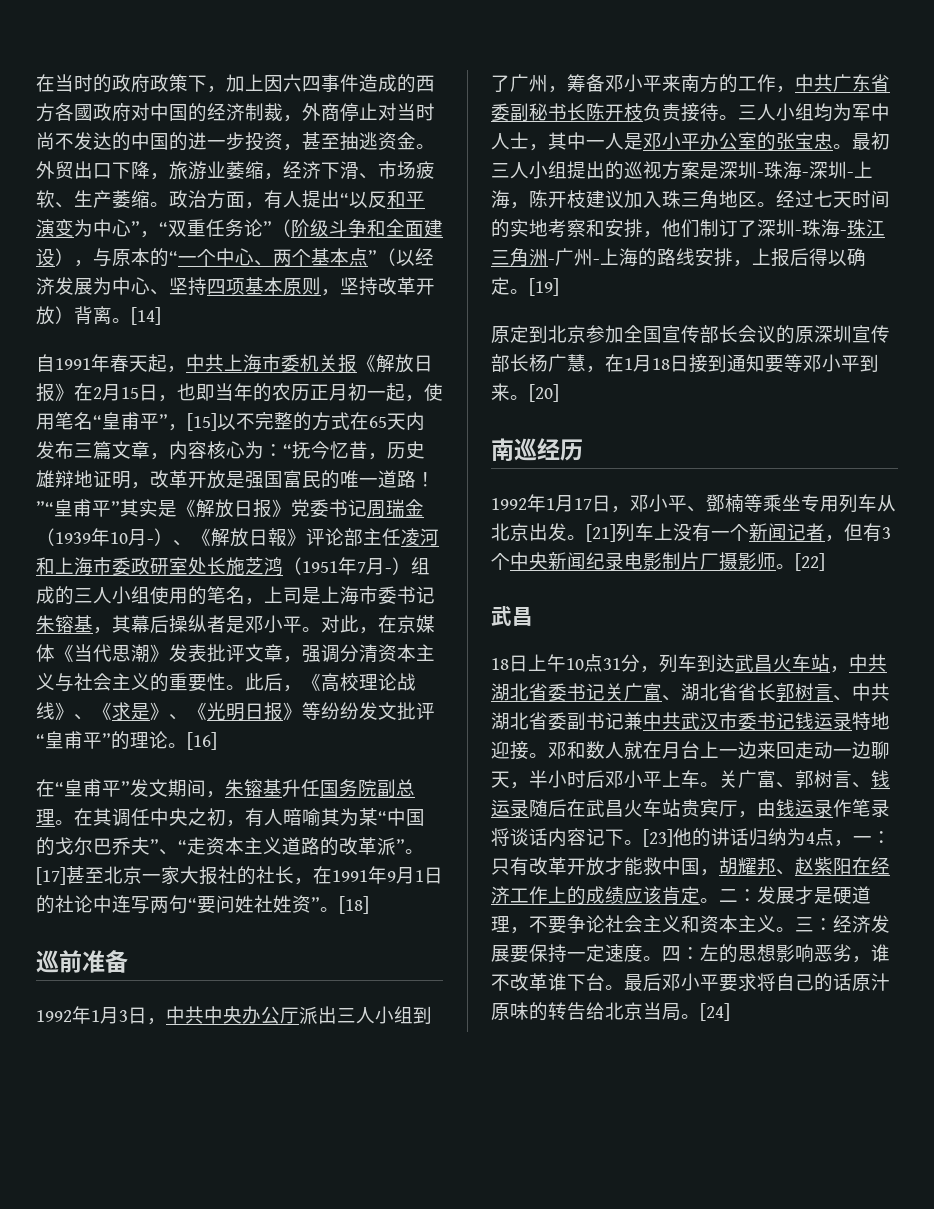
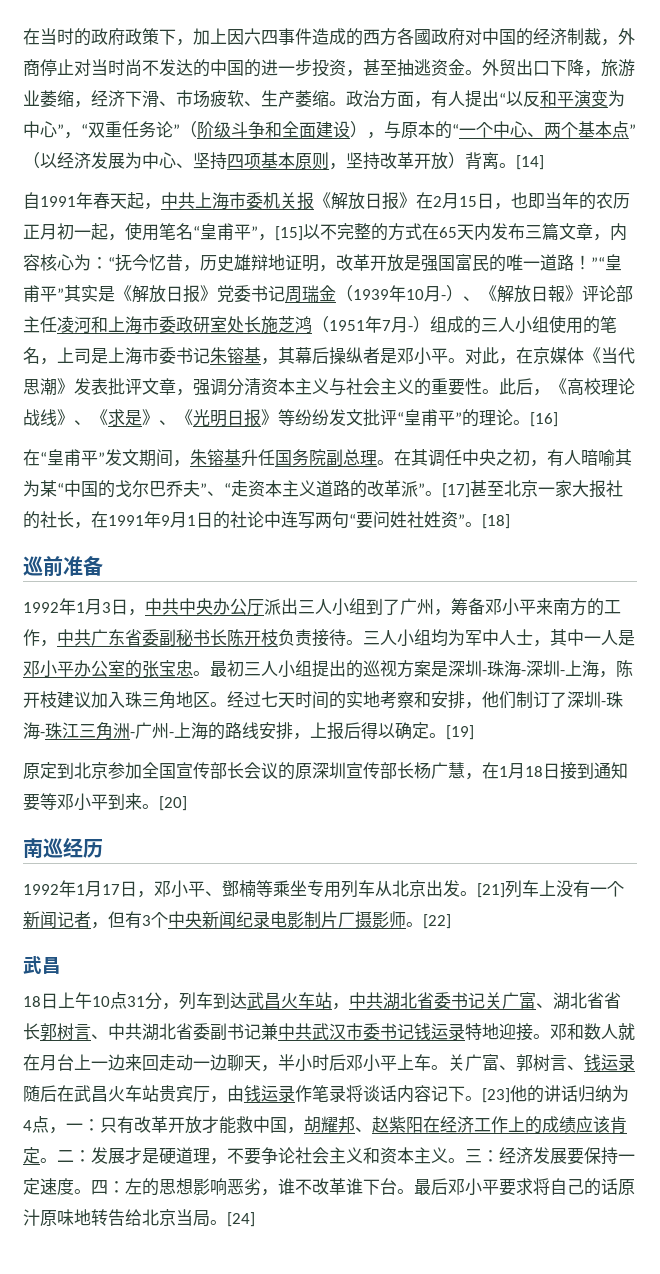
[529,1002,548,1021] 的 -> [74,1209,91,1226] 地

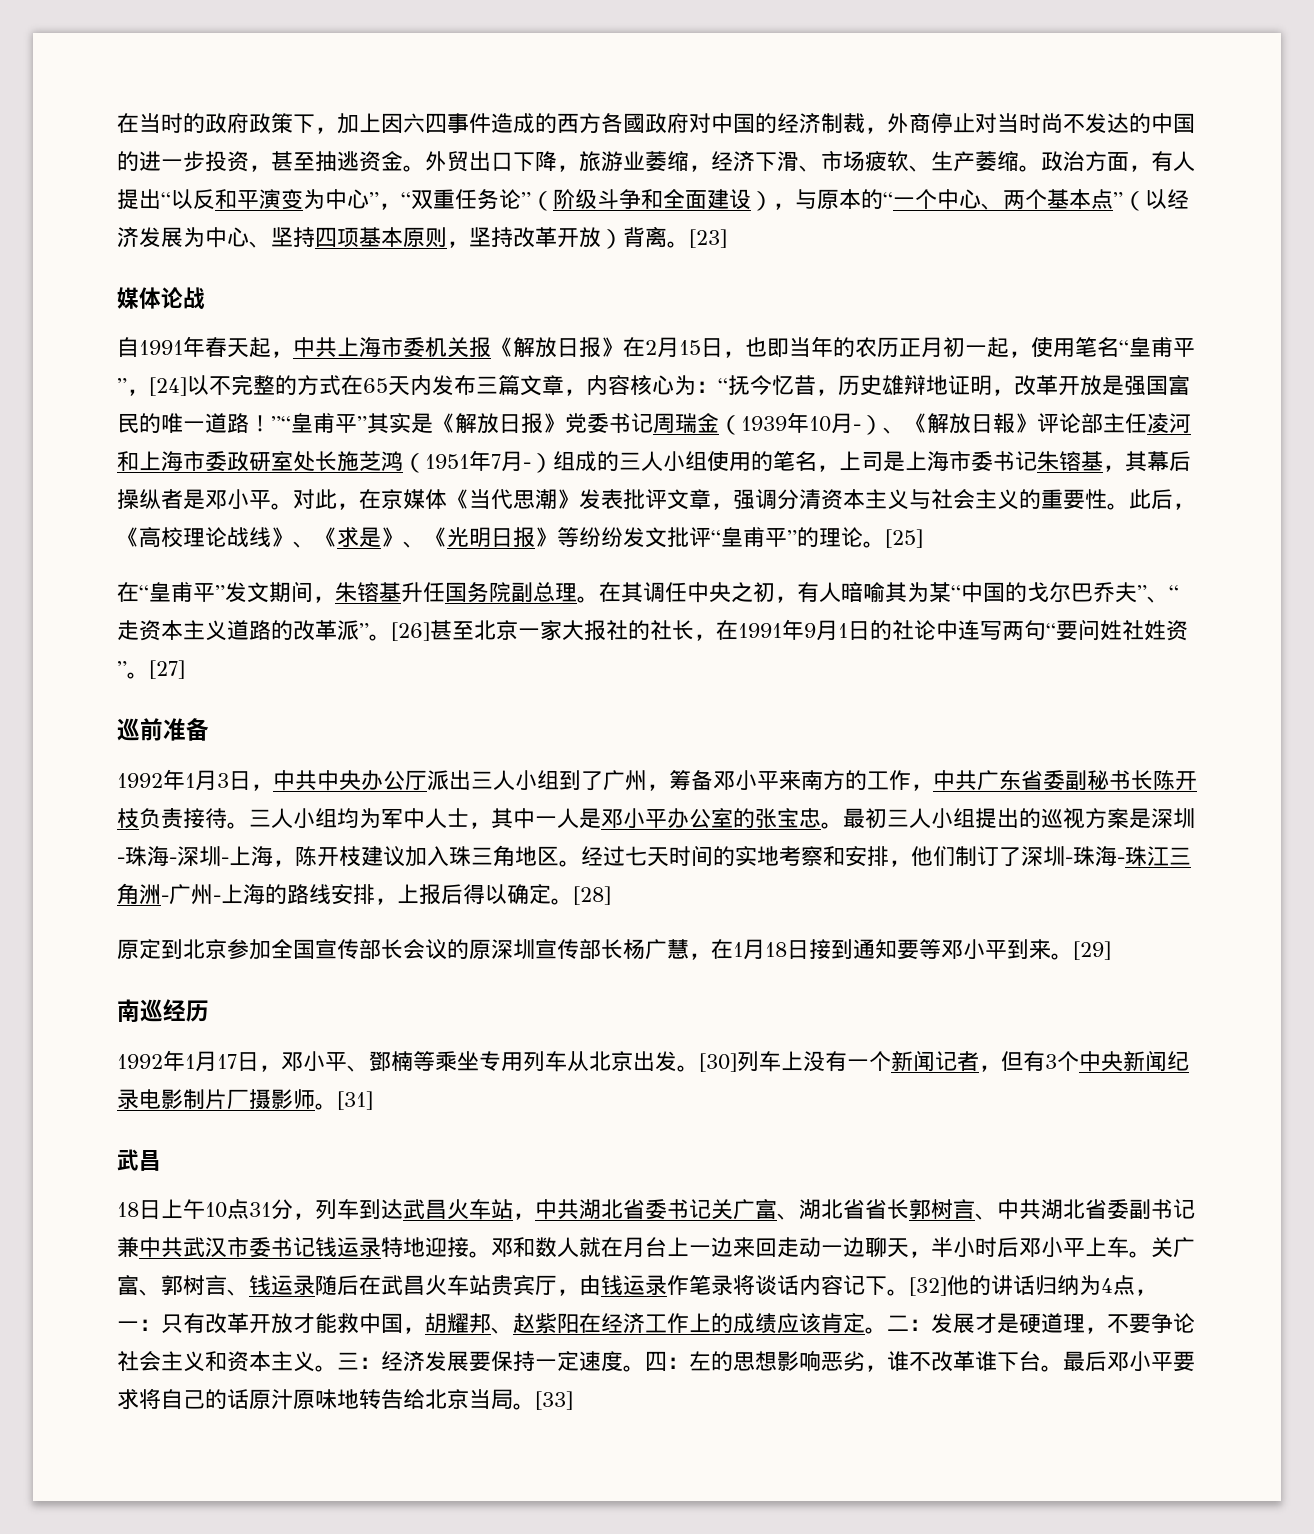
[516,155,544,170] [14] -> [689,229,727,248] [117,287,205,310] [23] // 媒体论战
[275,226,303,241] [15] -> [149,377,187,396] [24]
[530,412,558,427] [16] -> [885,529,923,548] [25]
[442,483,470,498] [17] -> [391,622,430,641] [26]
[482,514,510,529] [18] -> [149,660,185,679] [27]
[446,725,474,740] [19] -> [573,886,611,905] [28]
[159,796,187,811] [20] -> [1073,941,1111,960] [29]
[477,883,505,898] [21] -> [699,1053,737,1072] [30]
[423,914,451,929] [22] -> [337,1091,373,1110] [31]
[482,1088,510,1103] [23] -> [909,1277,947,1296] [32]
[227,1212,255,1227] [24] -> [535,1391,573,1410] [33]

